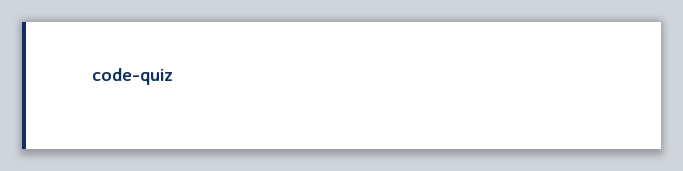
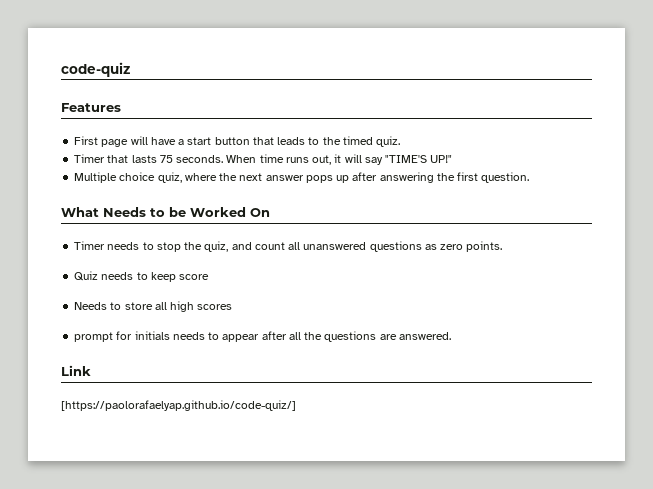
(173, 76) none -> [61,103,121,112] [74,136,401,147] [74,154,453,165] [74,172,530,183] [61,207,270,217] [74,241,503,252] [74,271,210,282] [74,301,233,312] [74,331,451,342] [61,365,91,376] [61,400,296,411] // Features // First page will have a start button that leads to the timed quiz. // Timer that lasts 75 seconds. When time runs out, it will say "TIME'S UP!" // Multiple choice quiz, where the next answer pops up after answering the first question. // What Needs to be Worked On // Timer needs to stop the quiz, and count all unanswered questions as zero points. // Quiz needs to keep score // Needs to store all high scores // prompt for initials needs to appear after all the questions are answered. // Link // [https://paolorafaelyap.github.io/code-quiz/]

